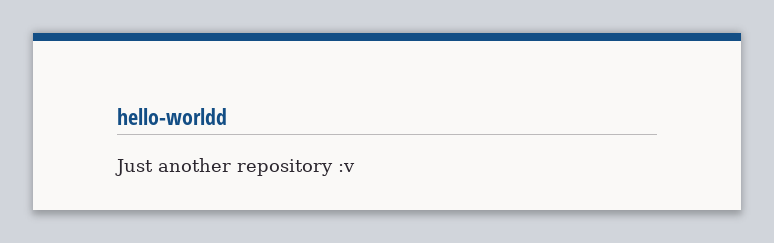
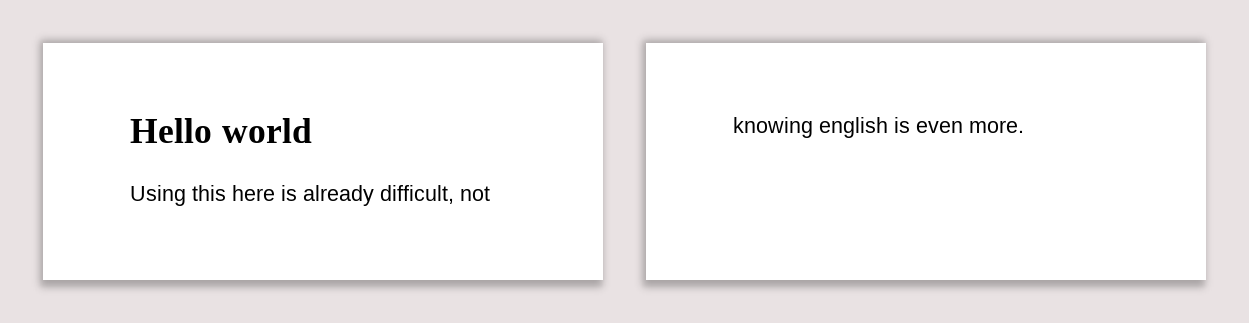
[117,108,227,125] [115,158,355,176] hello-worldd // Just another repository :v -> [130,118,312,143] [130,185,490,206] [733,117,1024,138] Hello world // Using this here is already difficult, not knowing english is even more.

